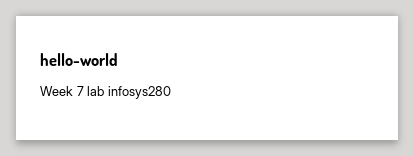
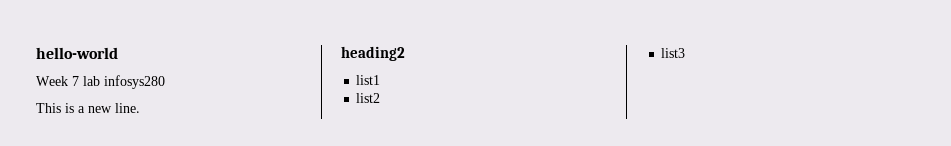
(171, 92) none -> [36,103,140,113] [341,46,405,61] [356,75,381,85] [356,93,381,103] [661,48,686,58] // This is a new line. // heading2 // list1 // list2 // list3

